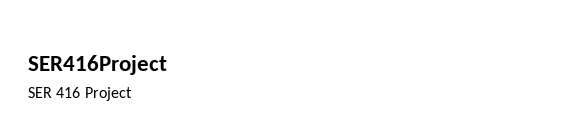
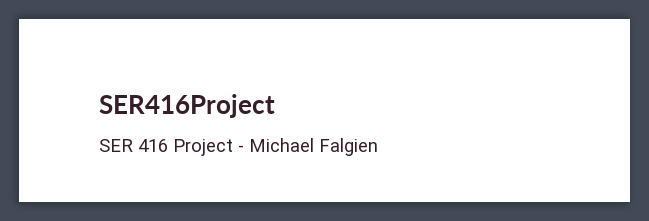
(132, 94) none -> [238,138,378,156] - Michael Falgien

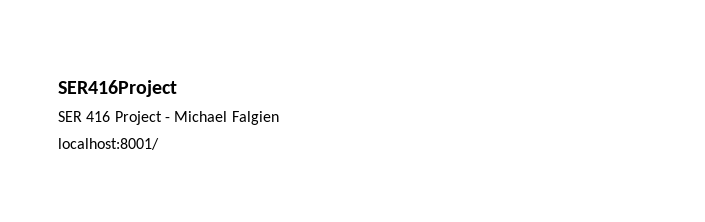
(378, 147) none -> [58,138,159,150] // localhost:8001/

